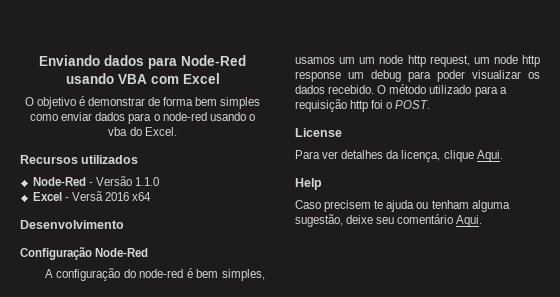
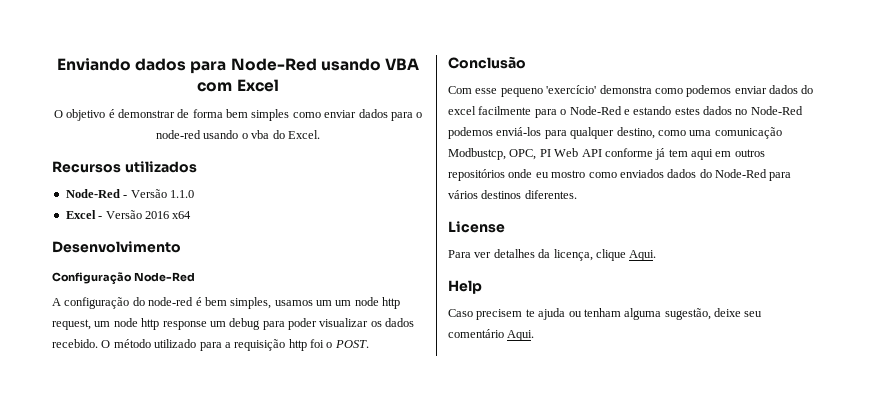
[71,191,103,201] Versã -> [105,210,142,219] Versão
(431, 104) none -> [448,56,526,69] [448,85,814,97] [448,106,803,118] [448,127,782,139] [448,148,765,160] [448,169,792,181] [448,190,577,199] // Conclusão // Com esse pequeno 'exercício' demonstra como podemos enviar dados do excel facilmente para o Node-Red e estando estes dados no Node-Red podemos enviá-los para qualquer destino, como uma comunicação Modbustcp, OPC, PI Web API conforme já tem aqui em outros repositórios onde eu mostro como enviados dados do Node-Red para vários destinos diferentes.

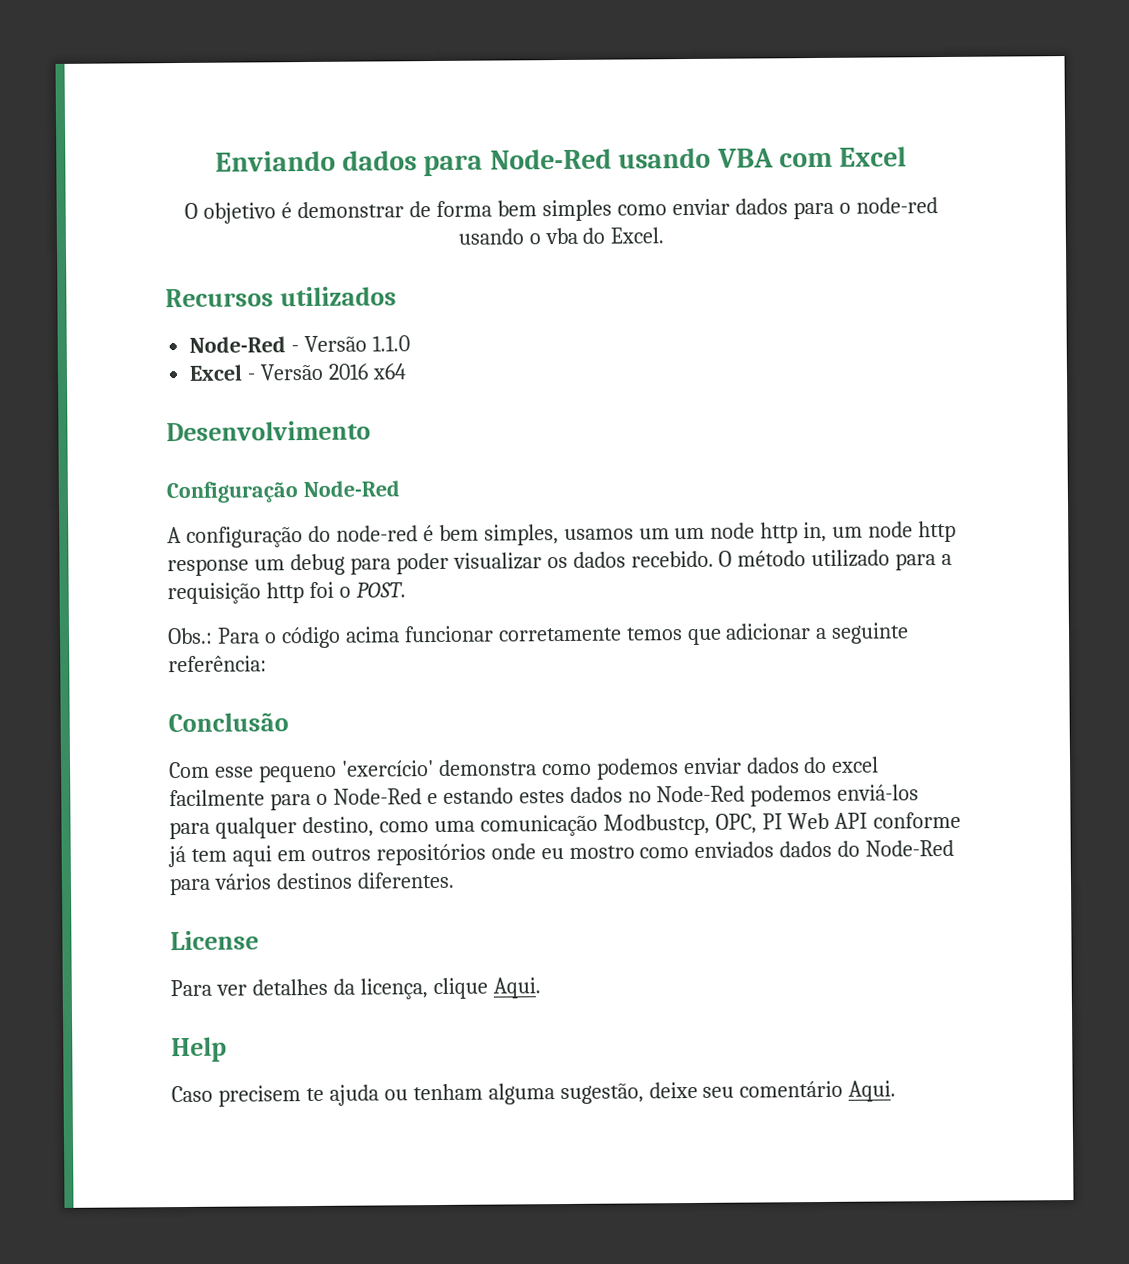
[52,319,91,330] request, -> [803,521,828,543] in,
(369, 344) none -> [167,622,910,649] [168,655,267,673] // Obs.: Para o código acima funcionar corretamente temos que adicionar a seguinte referência:

